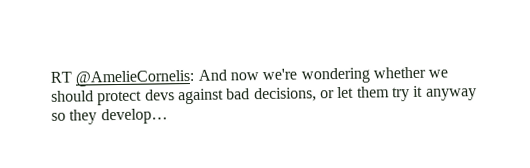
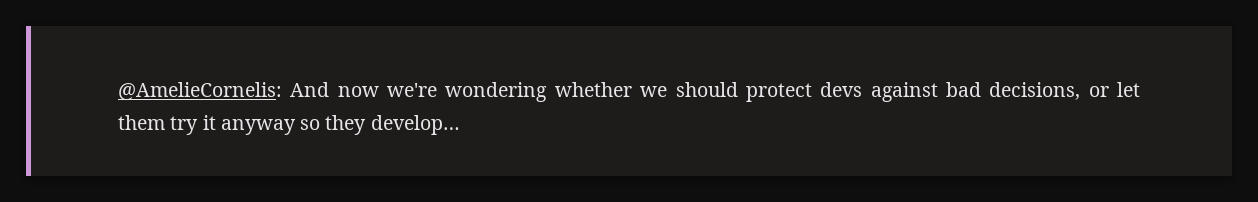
[50,71,72,83] RT -> (118, 91) none

